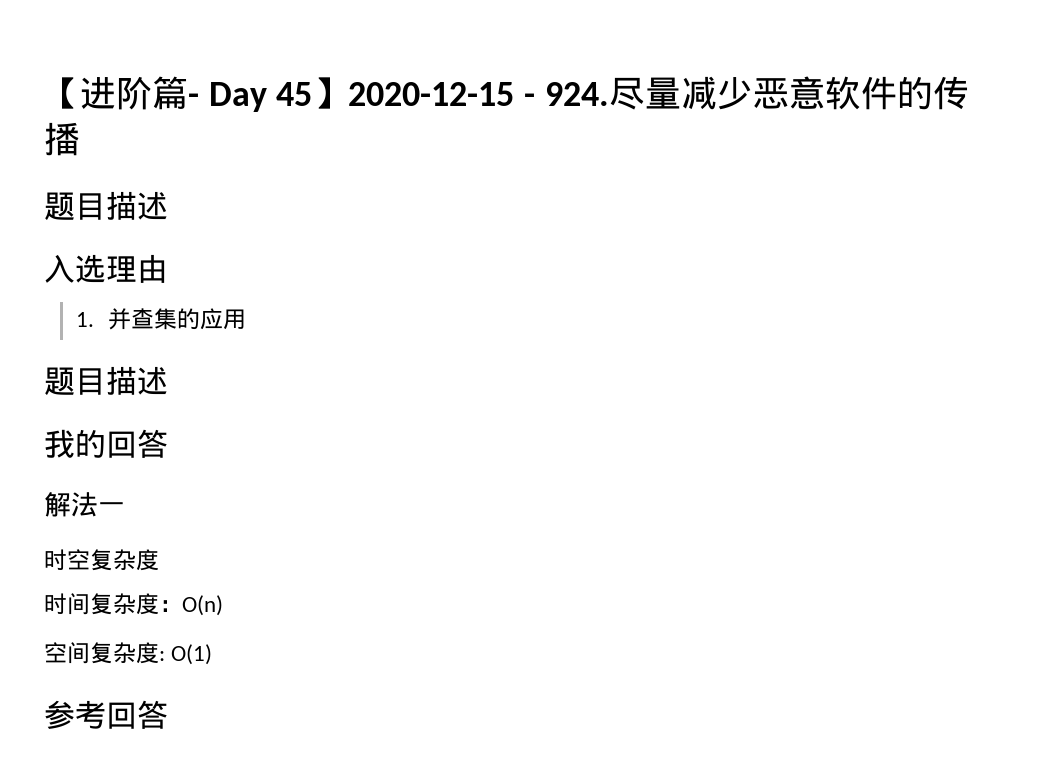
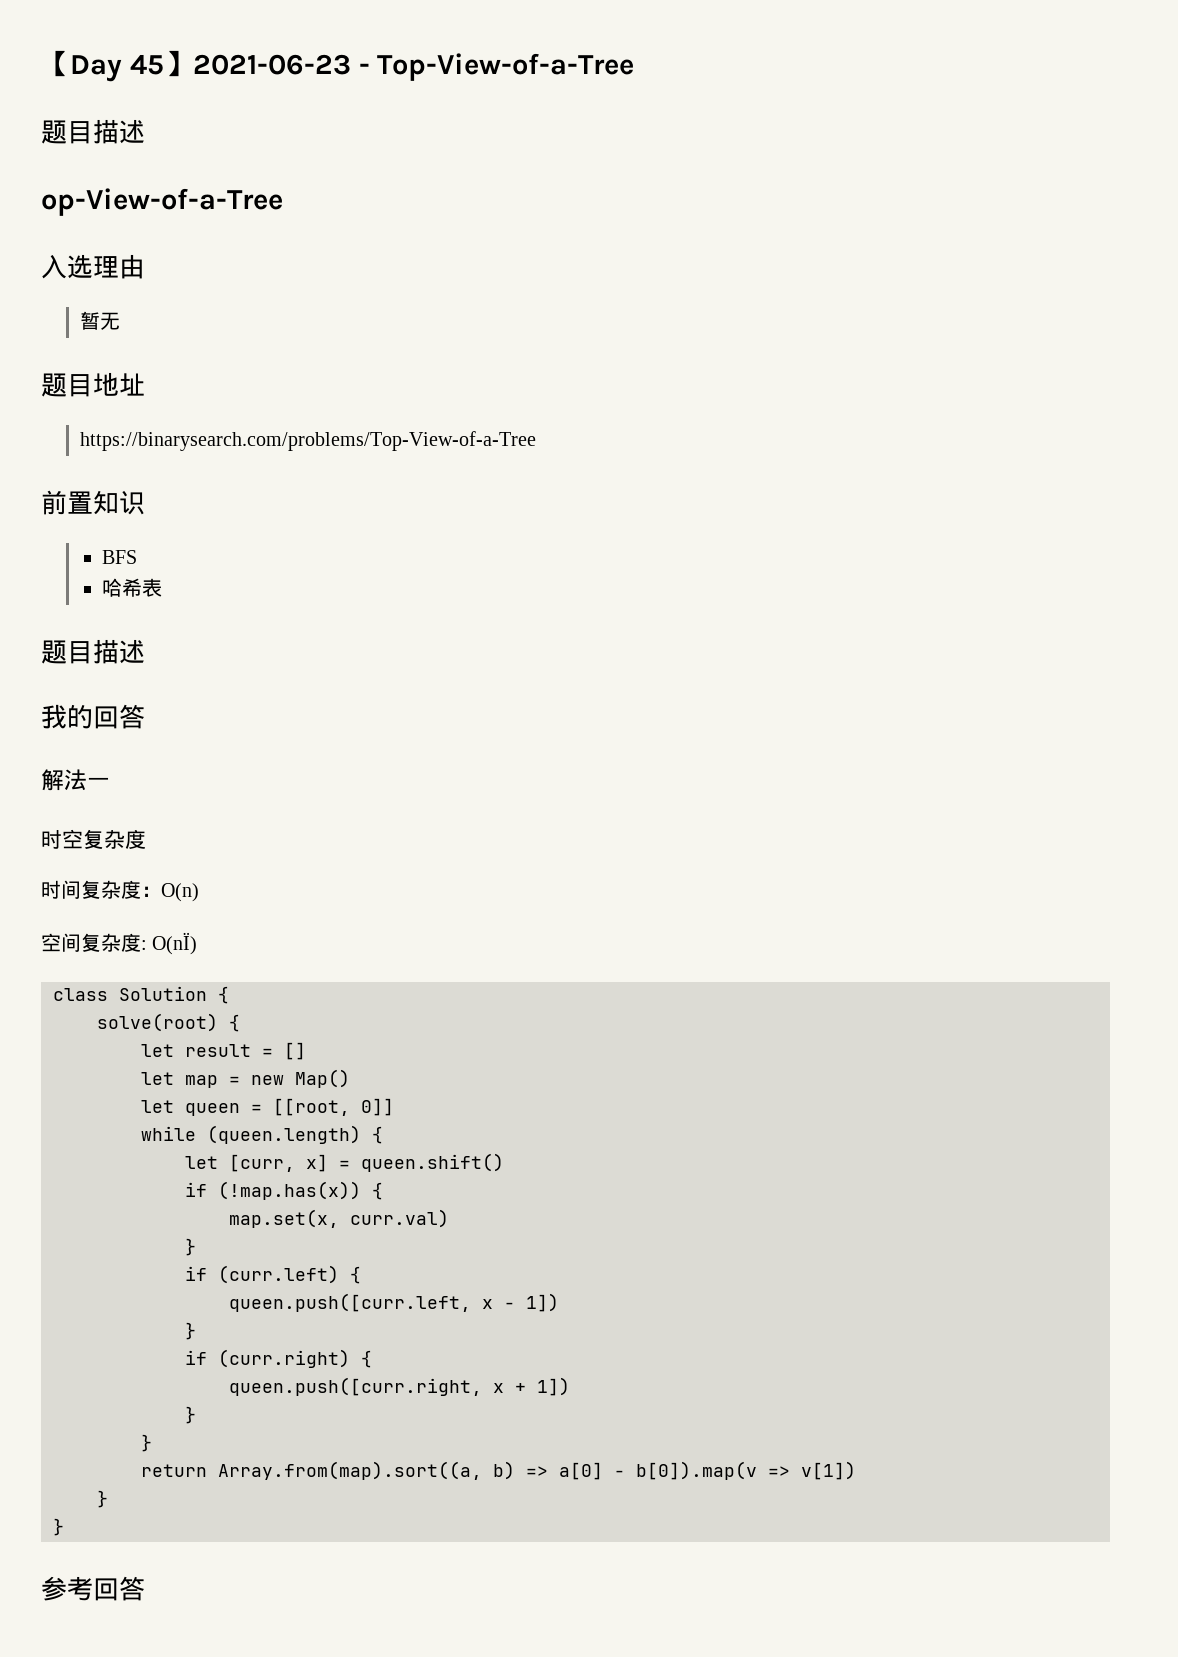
[80,76,969,112] [44,122,80,156] [44,191,168,221] 进阶篇- Day 45】2020-12-15 - 924.尽量减少恶意软件的传播 // 题目描述 -> [70,50,635,82] [41,119,145,144] [41,188,283,216] Day 45】2021-06-23 - Top-View-of-a-Tree // 题目描述 // op-View-of-a-Tree
[75,308,246,330] 1.并查集的应用 -> [80,311,121,330] [41,372,145,397] [80,431,537,451] [41,490,145,515] [102,550,138,564] [102,578,163,597] 暂无 // 题目地址 // https://binarysearch.com/problems/Top-View-of-a-Tree // 前置知识 // BFS // 哈希表
[171,644,213,665] O(1) -> [152,932,198,955] [53,986,229,1004] [97,1013,240,1032] [141,1042,306,1060] [141,1069,350,1088] [141,1098,394,1116] [141,1125,383,1144] [185,1153,504,1172] [185,1181,383,1200] [229,1209,449,1228] [185,1238,196,1256] [185,1265,361,1284] [229,1293,559,1312] [185,1322,196,1340] [185,1349,372,1368] [229,1377,570,1396] [185,1406,196,1424] [141,1434,152,1452] [141,1461,856,1480] [97,1490,108,1508] [53,1518,64,1536] O(nÏ) // class Solution { // solve(root) { // let result = [] // let map = new Map() // let queen = [[root, 0]] // while (queen.length) { // let [curr, x] = queen.shift() // if (!map.has(x)) { // map.set(x, curr.val) // } // if (curr.left) { // queen.push([curr.left, x - 1]) // } // if (curr.right) { // queen.push([curr.right, x + 1]) // } // } // return Array.from(map).sort((a, b) => a[0] - b[0]).map(v => v[1]) // } // }

